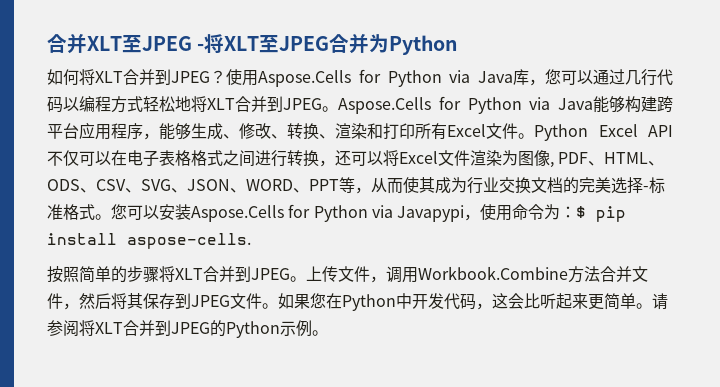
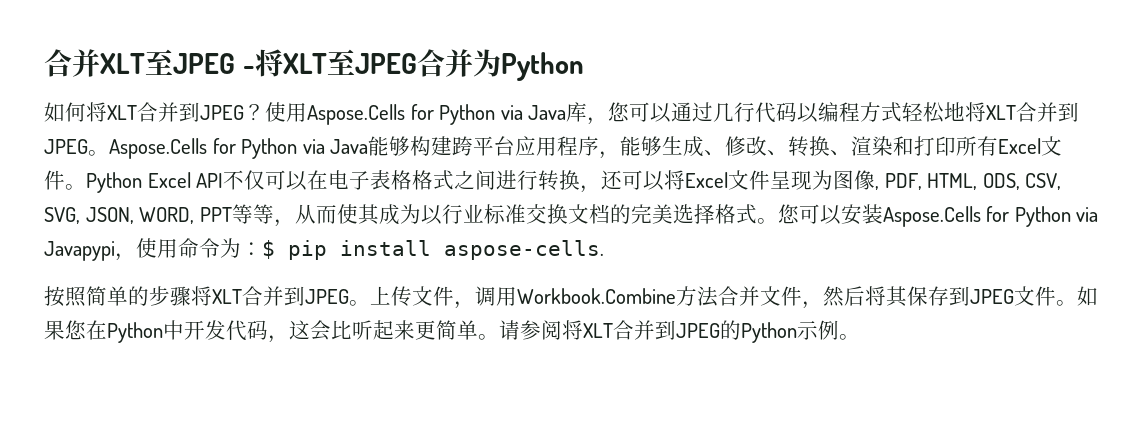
[470,150,502,166] 渲染 -> [770,171,813,190] 呈现
[558,152,665,166] [47,179,339,193] PDF、HTML、ODS、CSV、SVG、JSON、WORD、PPT -> [884,173,1062,190] [44,204,253,224] PDF, HTML, ODS, CSV, SVG, JSON, WORD, PPT等
[467,177,499,194] 行业 -> [420,204,526,225] 以行业标准
[643,177,665,194] [47,204,63,220] -标准 -> (715, 214) none

